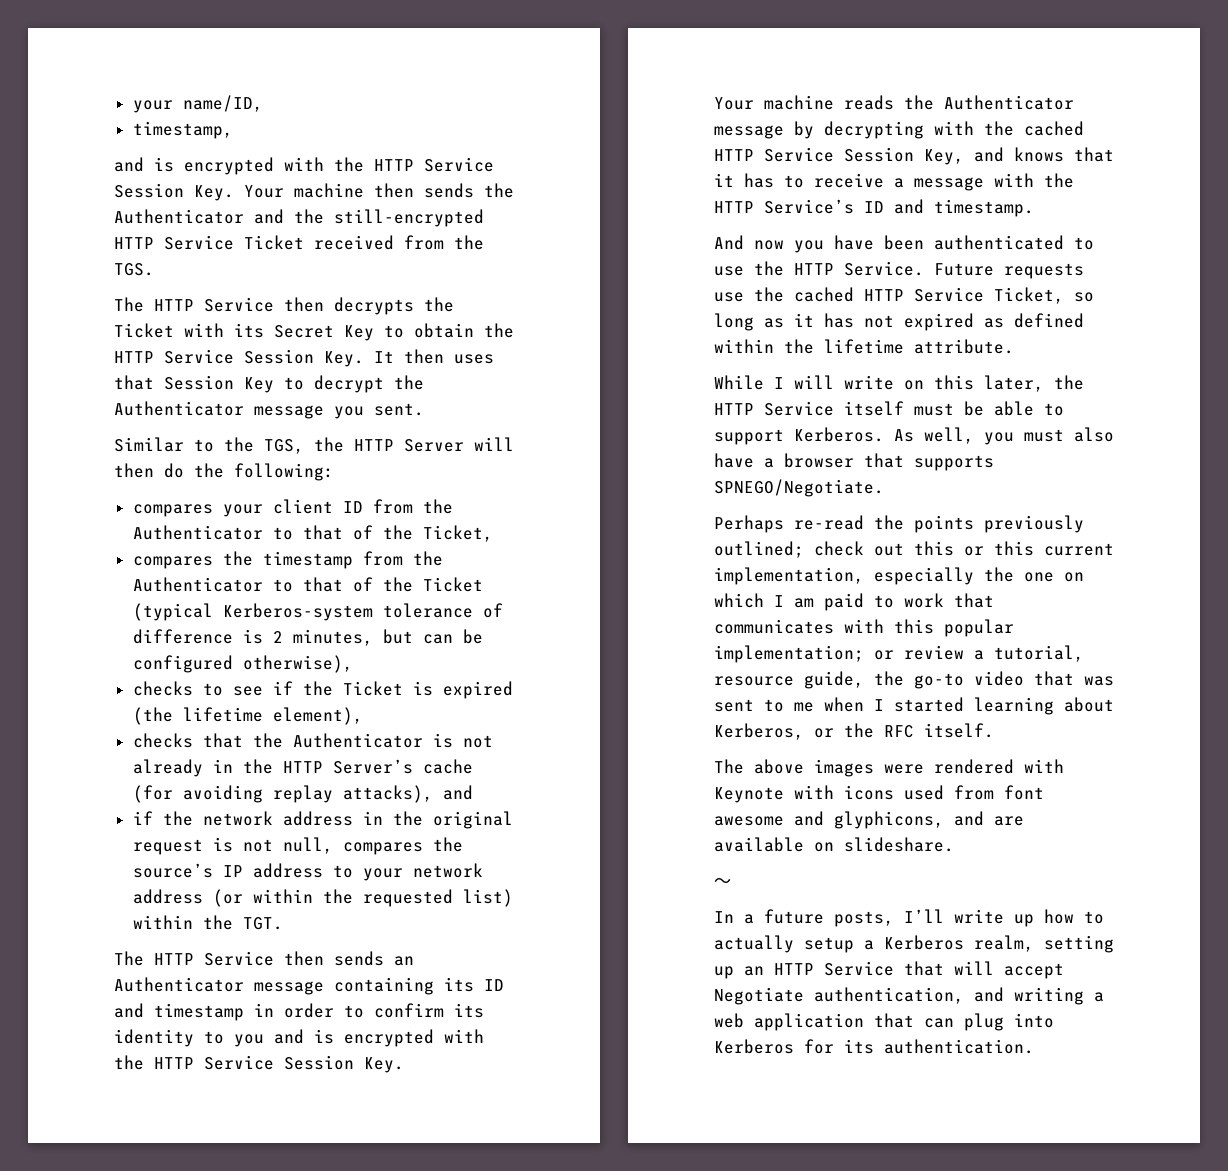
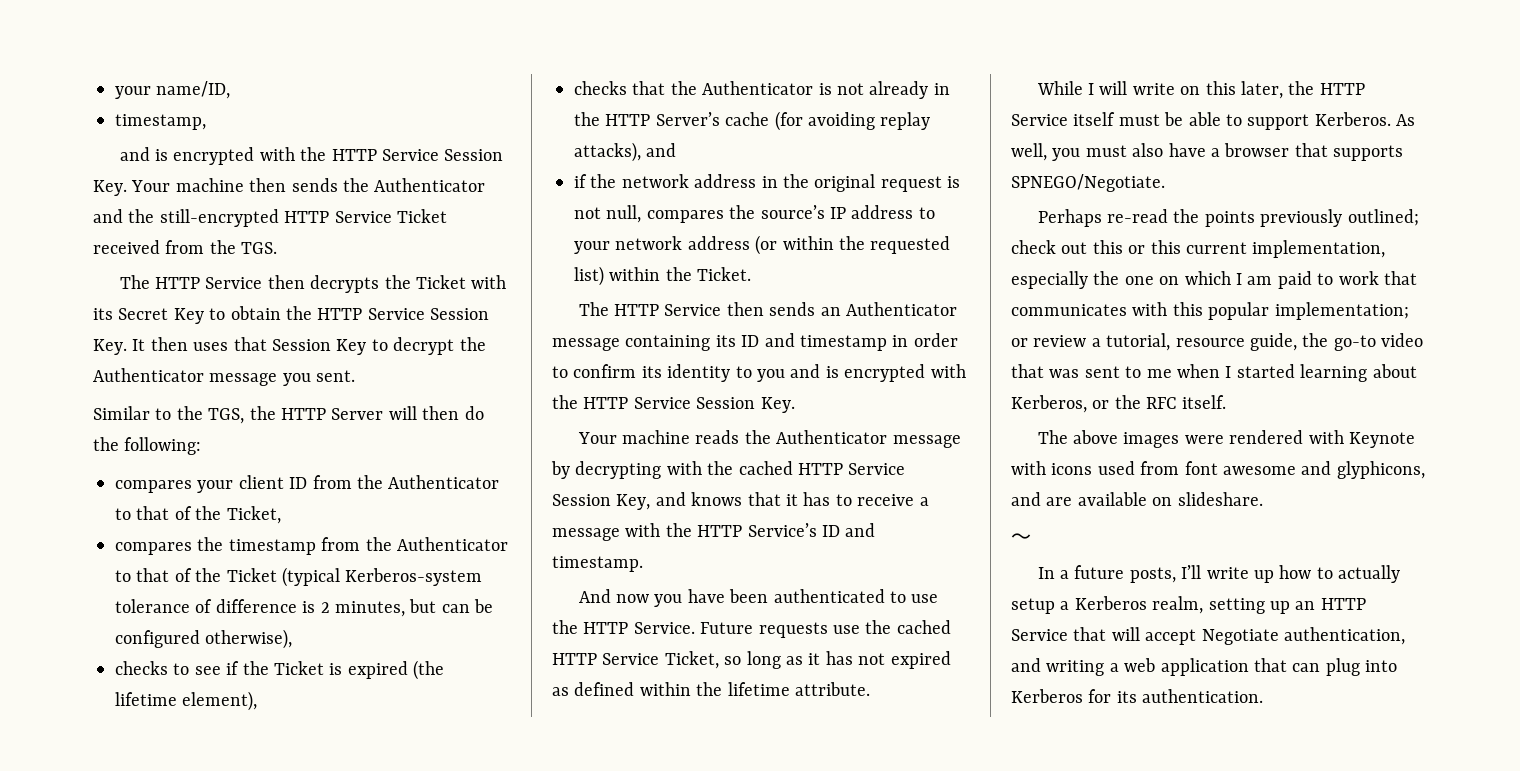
[242,917,283,930] TGT. -> [697,267,752,281] Ticket.

